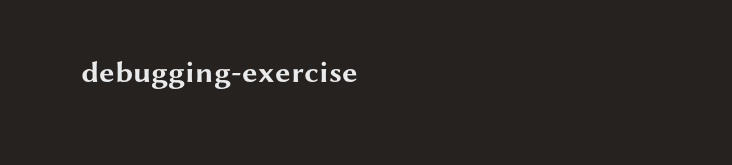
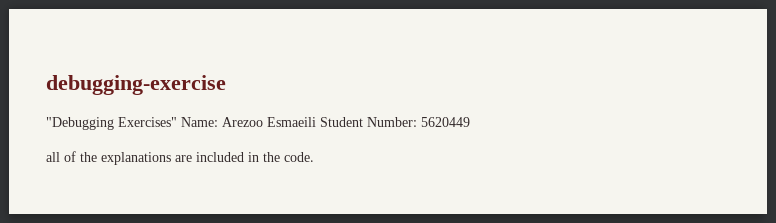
(358, 75) none -> [46,117,470,130] [46,151,314,165] // "Debugging Exercises" Name: Arezoo Esmaeili Student Number: 5620449 // all of the explanations are included in the code.

